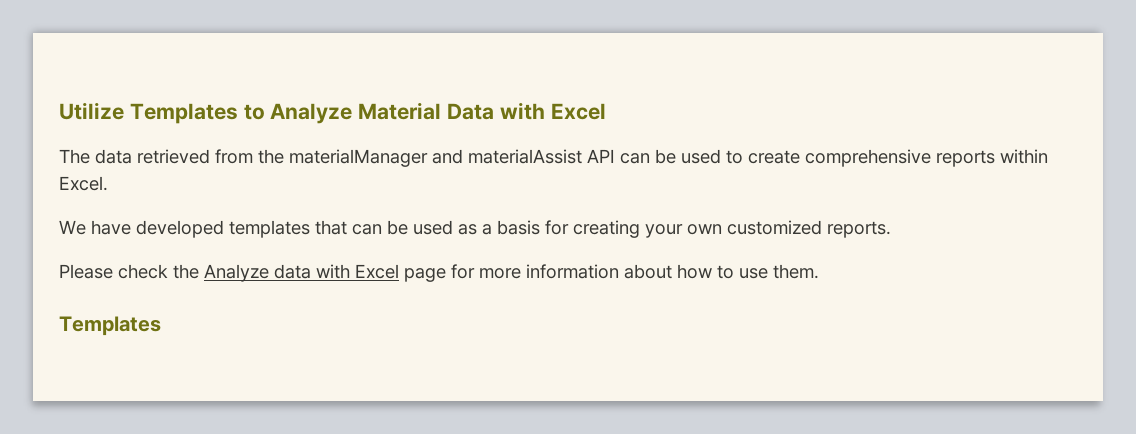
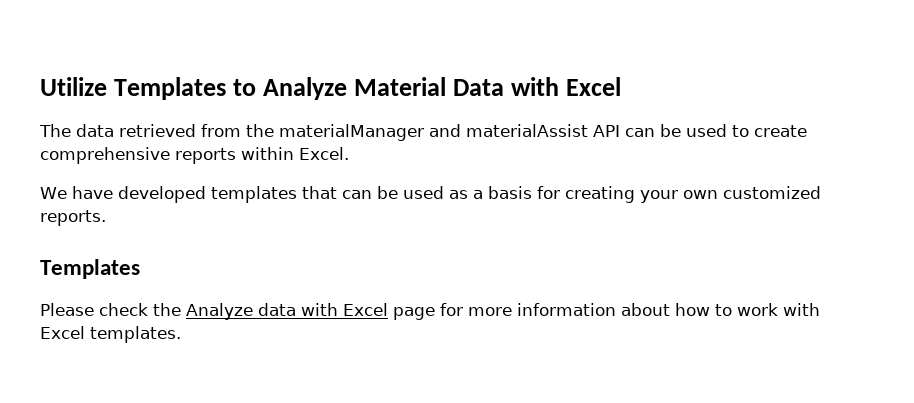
(891, 229) none -> [40,259,140,279] // Templates
[739,264,819,279] [59,316,161,336] use them. // Templates -> [737,303,820,316] [40,326,181,343] work with Excel templates.

